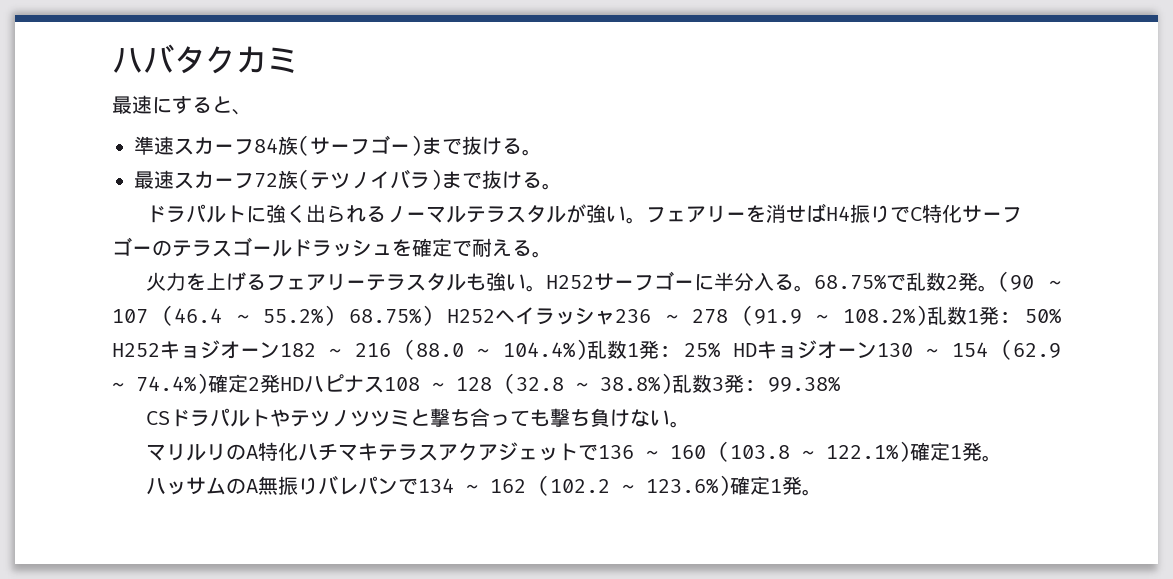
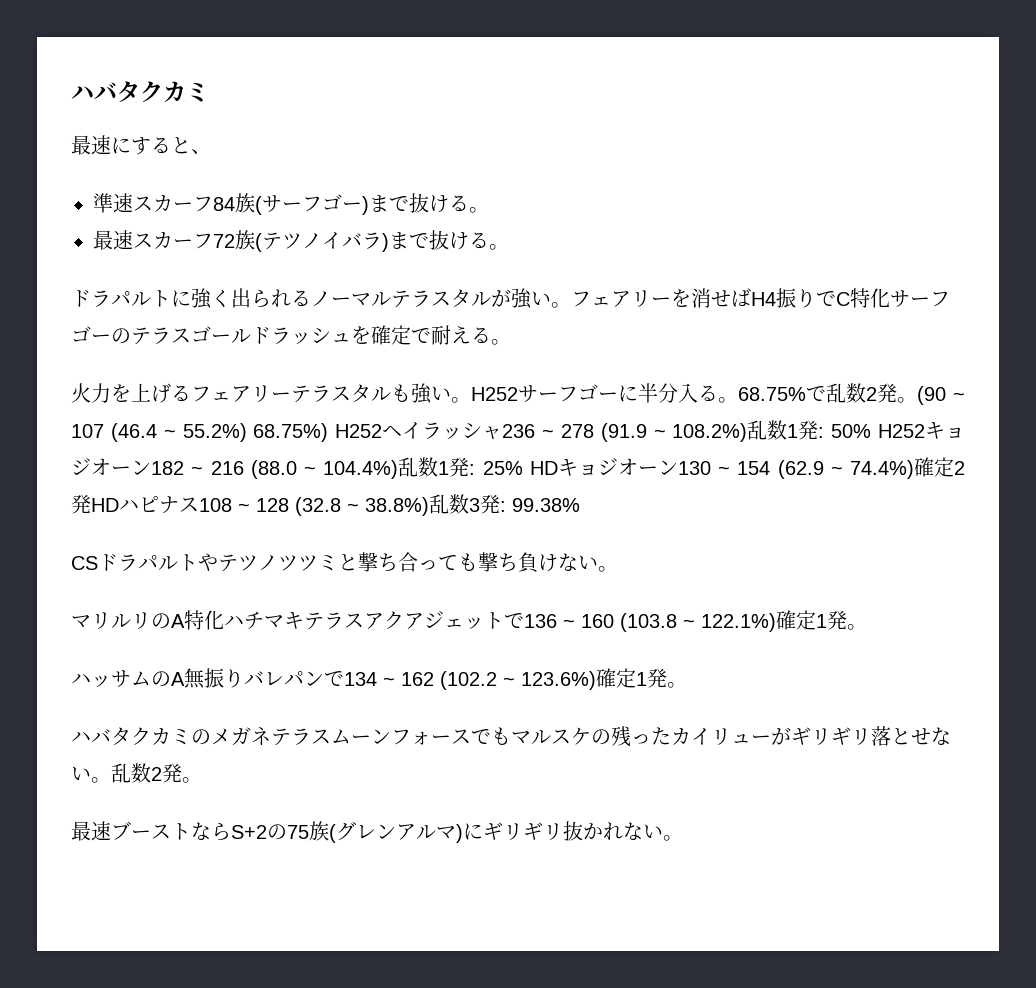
(823, 492) none -> [71,726,951,747] [71,763,202,783] [71,821,683,843] // ハバタクカミのメガネテラスムーンフォースでもマルスケの残ったカイリューがギリギリ落とせない。乱数2発。 // 最速ブーストならS+2の75族(グレンアルマ)にギリギリ抜かれない。

